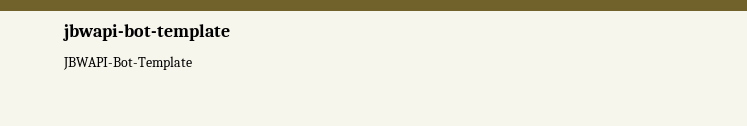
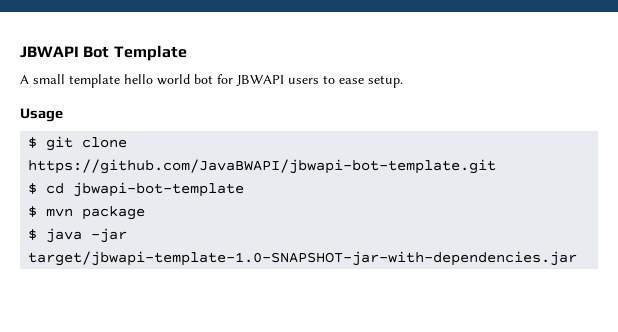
[63,24,230,41] [63,56,192,70] jbwapi-bot-template // JBWAPI-Bot-Template -> [20,45,187,61] [20,74,403,88] [20,108,63,122] [28,136,128,151] [28,159,497,174] [28,182,245,197] [28,206,146,220] [28,228,128,243] [28,251,578,266] JBWAPI Bot Template // A small template hello world bot for JBWAPI users to ease setup. // Usage // $ git clone https://github.com/JavaBWAPI/jbwapi-bot-template.git // $ cd jbwapi-bot-template // $ mvn package // $ java -jar target/jbwapi-template-1.0-SNAPSHOT-jar-with-dependencies.jar

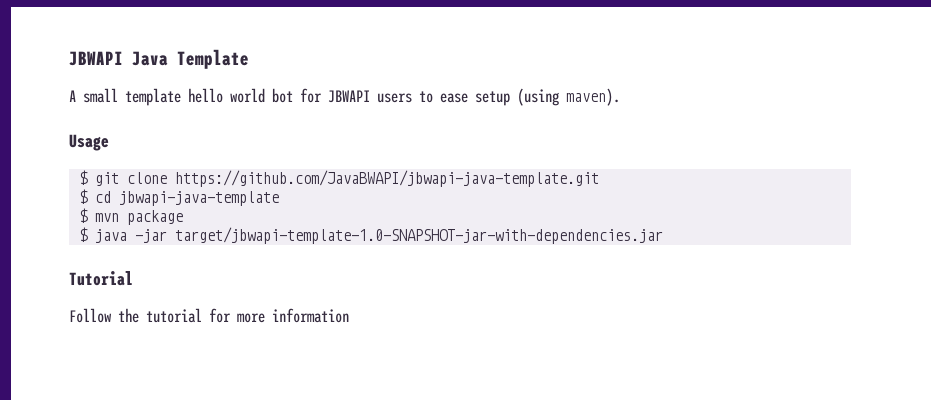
[20,46,110,58] JBWAPI Bot -> [69,51,168,66] JBWAPI Java
[368,75,403,88] setup. -> [475,88,620,106] setup (using maven).
[28,159,497,174] https://github.com/JavaBWAPI/jbwapi-bot-template.git -> [174,170,599,187] https://github.com/JavaBWAPI/jbwapi-java-template.git
[73,182,245,197] jbwapi-bot-template -> [118,191,279,206] jbwapi-java-template
(578, 258) none -> [69,271,133,286] [69,308,349,323] // Tutorial // Follow the tutorial for more information

